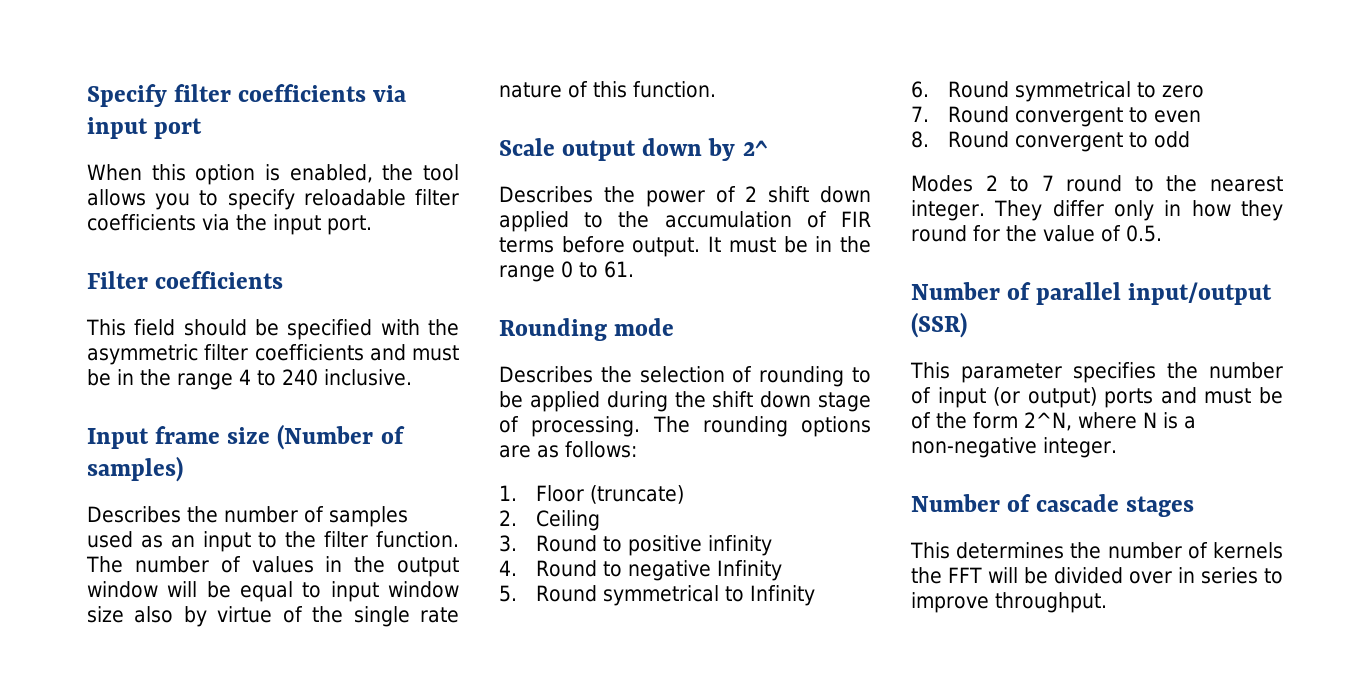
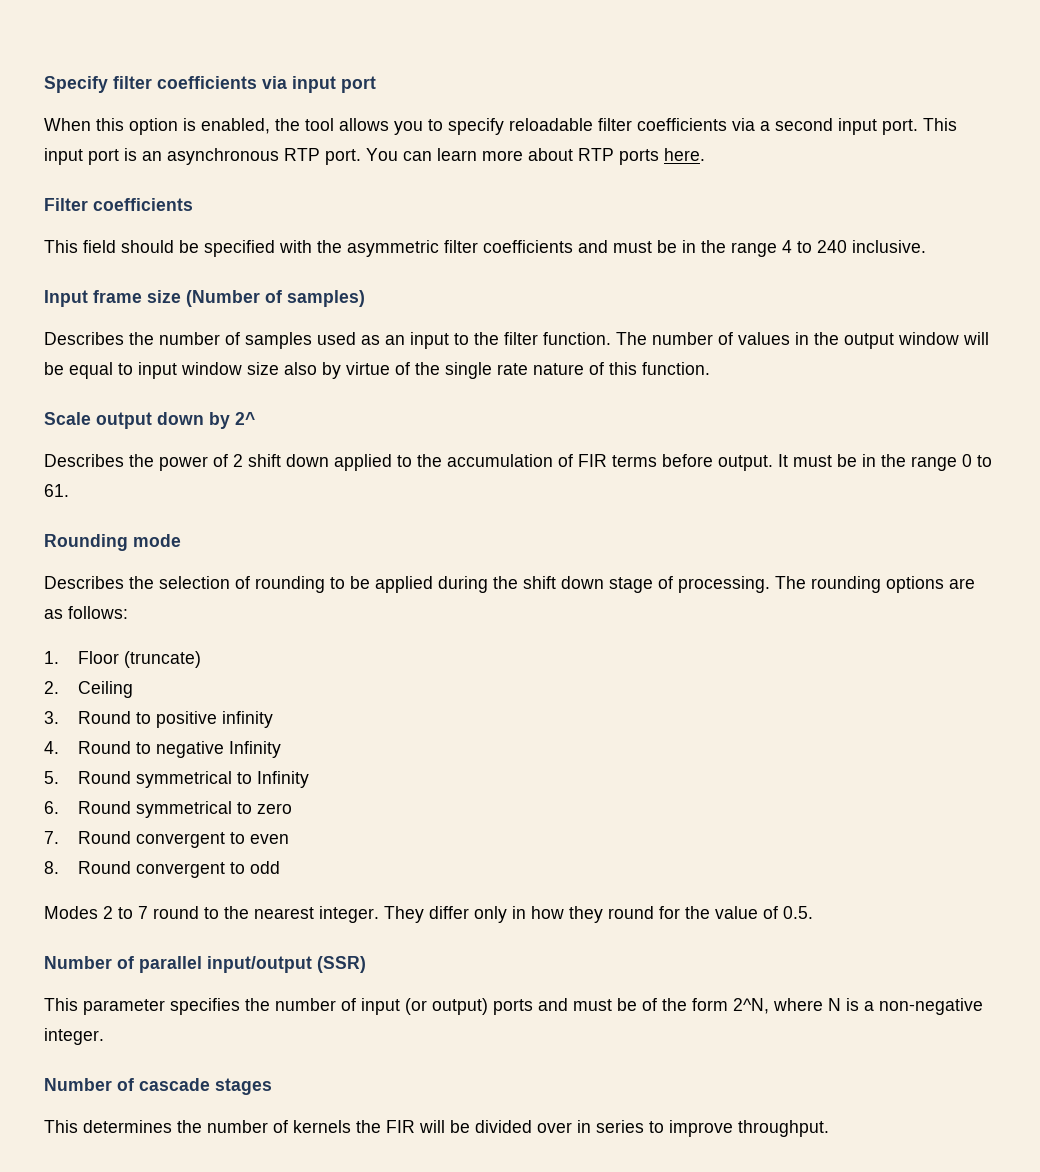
[236,214,267,231] the -> [760,118,833,131] a second
(372, 225) none -> [923,118,957,131] [44,148,705,165] This input port is an asynchronous RTP port. You can learn more about RTP ports here.
[948,567,982,583] FFT -> [386,1120,415,1133] FIR

